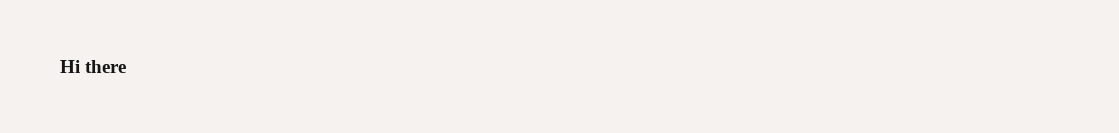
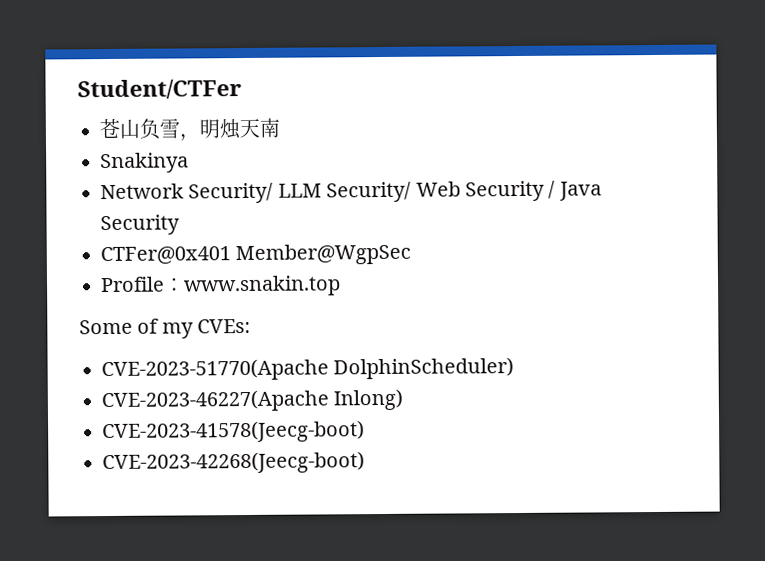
[60,60,127,73] Hi there -> [77,79,242,100] [99,117,280,142] [100,152,189,174] [100,180,602,204] [100,214,180,236] [100,243,412,266] [100,275,341,297] [79,318,252,339] [101,357,515,382] [101,388,404,413] [102,420,365,444] [102,451,365,475] Student/CTFer // 苍山负雪，明烛天南 // Snakinya // Network Security/ LLM Security/ Web Security / Java Security // CTFer@0x401 Member@WgpSec // Profile：www.snakin.top // Some of my CVEs: // CVE-2023-51770(Apache DolphinScheduler) // CVE-2023-46227(Apache Inlong) // CVE-2023-41578(Jeecg-boot) // CVE-2023-42268(Jeecg-boot)

